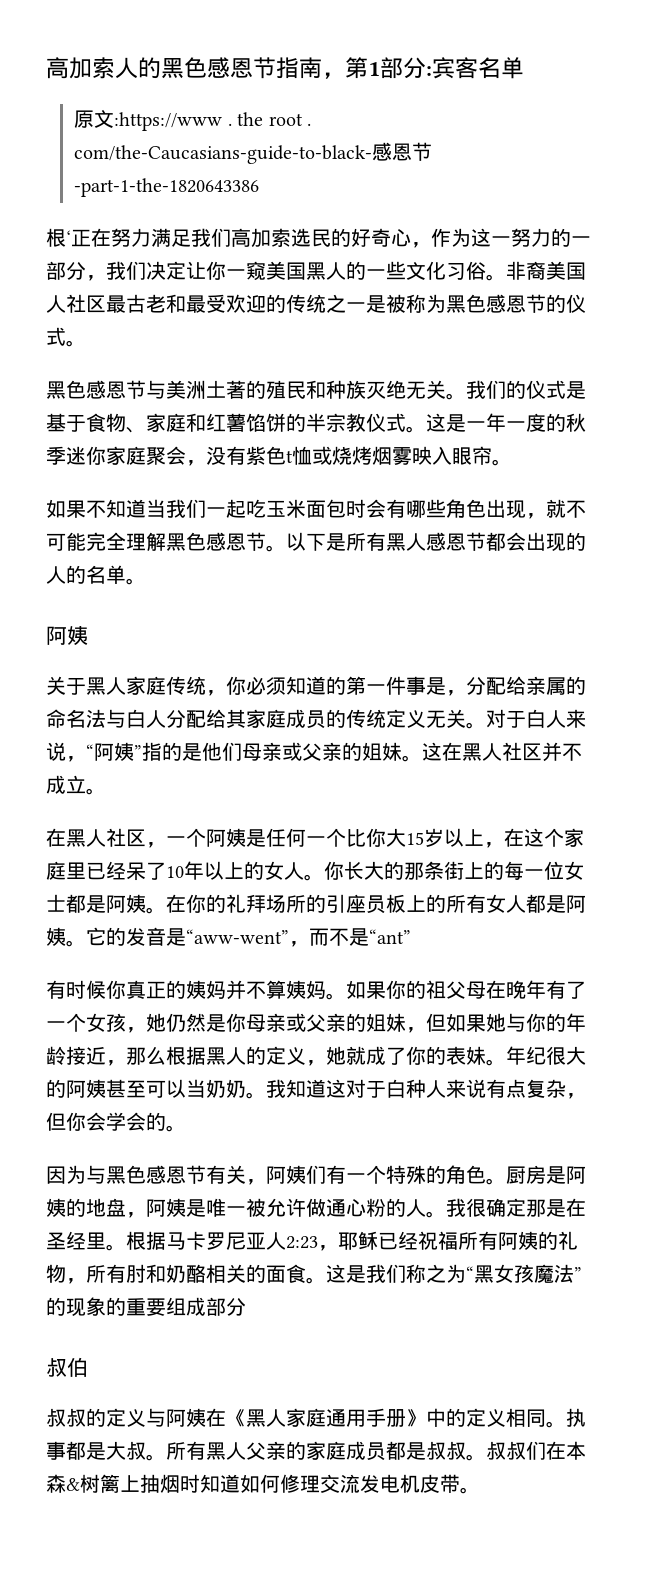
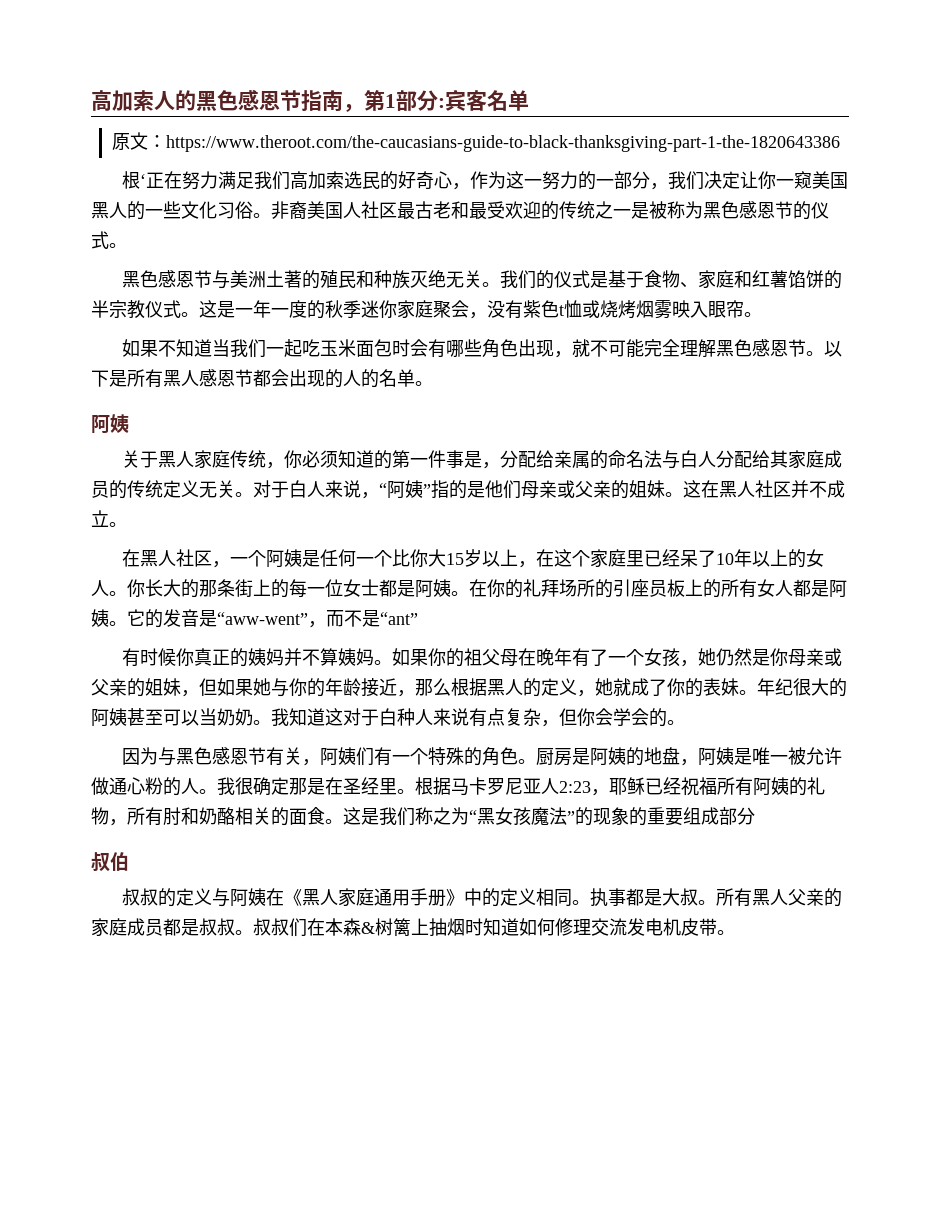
[114,112,311,131] [74,142,433,164] [74,178,260,197] :https://www . the root . com/the-Caucasians-guide-to-black-感恩节-part-1-the-1820643386 -> [147,135,840,152] ：https://www.theroot.com/the-caucasians-guide-to-black-thanksgiving-part-1-the-1820643386

